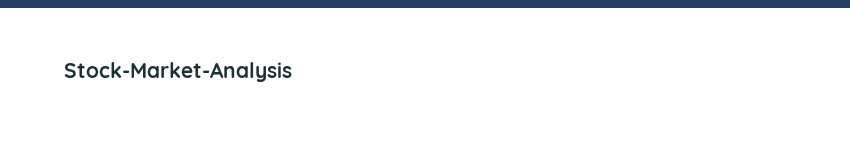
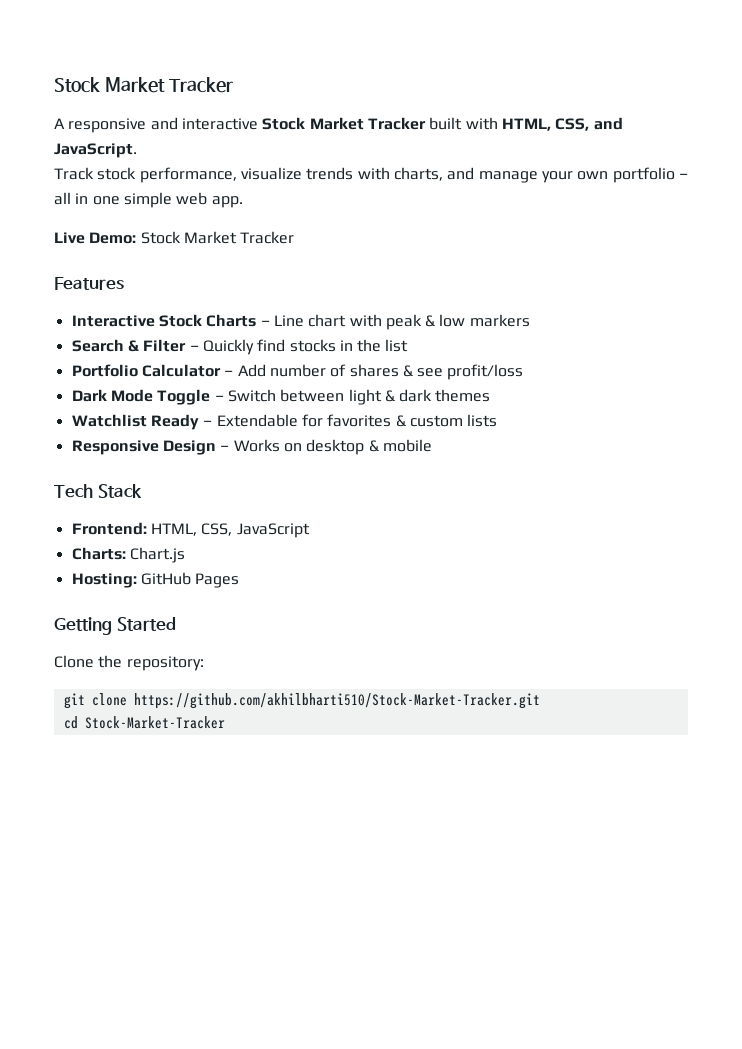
[64,62,292,82] Stock-Market-Analysis -> [54,77,233,93] [54,117,623,133] [54,143,137,158] [54,167,688,183] [54,192,243,208] [54,231,295,244] [54,277,124,290] [71,314,530,330] [71,339,409,355] [71,364,524,380] [71,389,491,405] [71,414,498,430] [71,439,432,455] [54,484,142,498] [71,522,310,538] [71,547,185,563] [71,572,240,588] [54,617,176,635] [54,655,204,671] [63,693,540,709] [63,716,225,729] Stock Market Tracker // A responsive and interactive Stock Market Tracker built with HTML, CSS, and JavaScript. // Track stock performance, visualize trends with charts, and manage your own portfolio – all in one simple web app. // Live Demo: Stock Market Tracker // Features // Interactive Stock Charts – Line chart with peak & low markers // Search & Filter – Quickly find stocks in the list // Portfolio Calculator – Add number of shares & see profit/loss // Dark Mode Toggle – Switch between light & dark themes // Watchlist Ready – Extendable for favorites & custom lists // Responsive Design – Works on desktop & mobile // Tech Stack // Frontend: HTML, CSS, JavaScript // Charts: Chart.js // Hosting: GitHub Pages // Getting Started // Clone the repository: // git clone https://github.com/akhilbharti510/Stock-Market-Tracker.git // cd Stock-Market-Tracker

